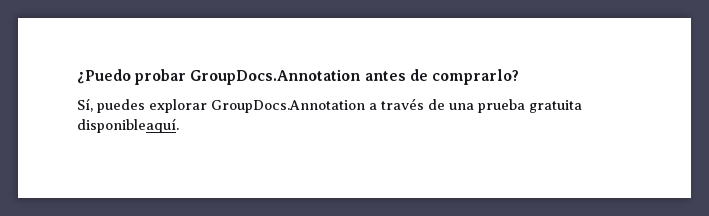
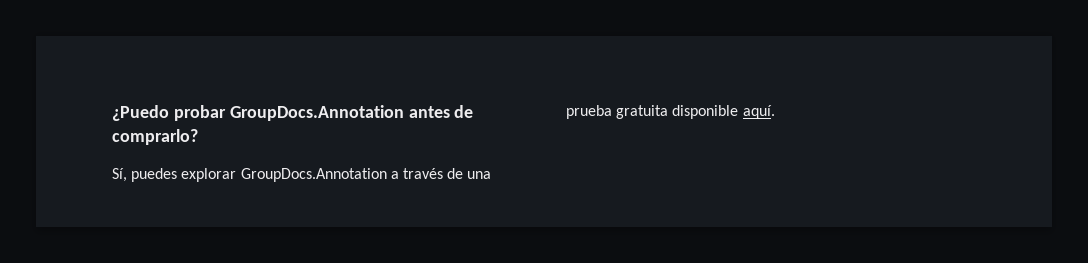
[77,118,179,133] disponibleaquí. -> [672,105,775,119] disponible aquí.

